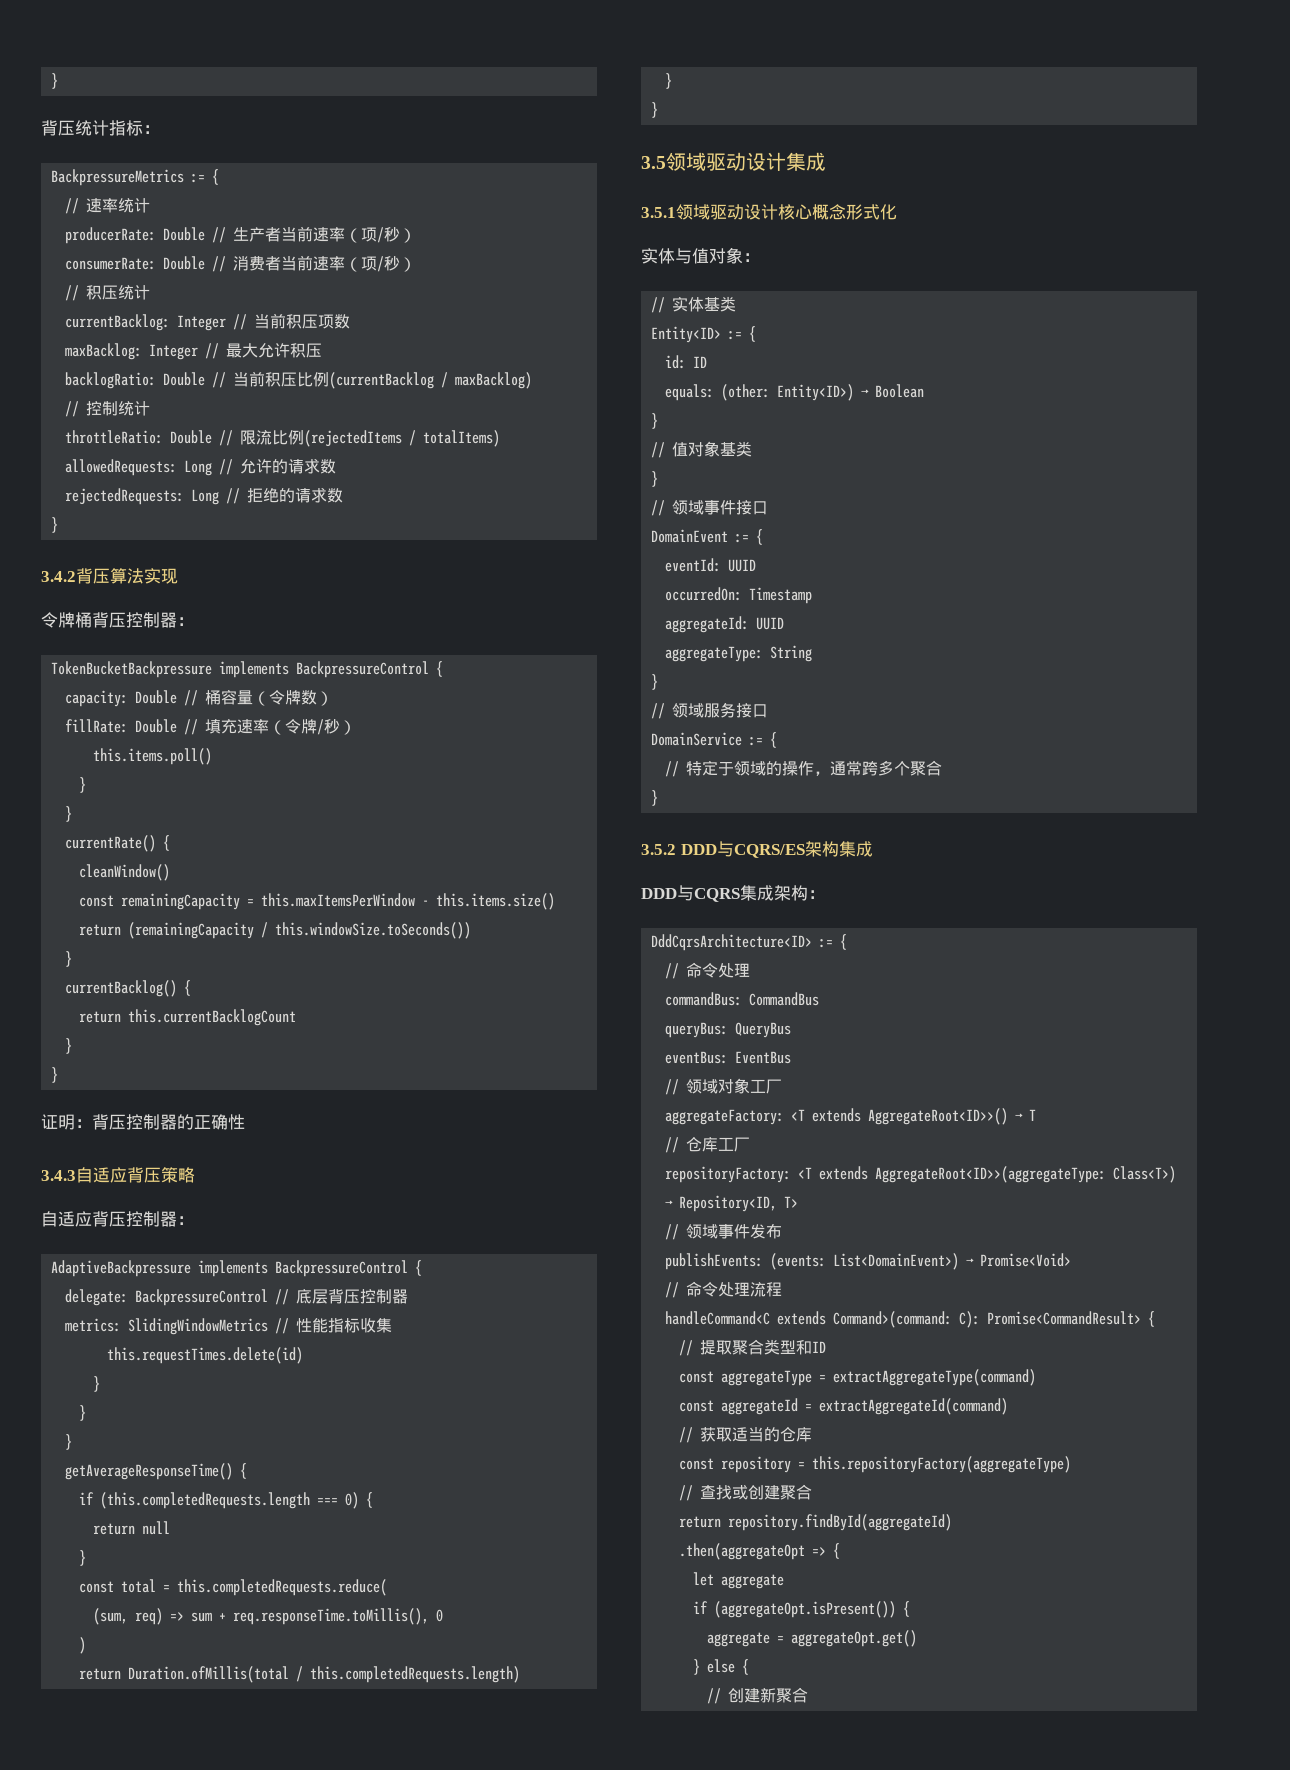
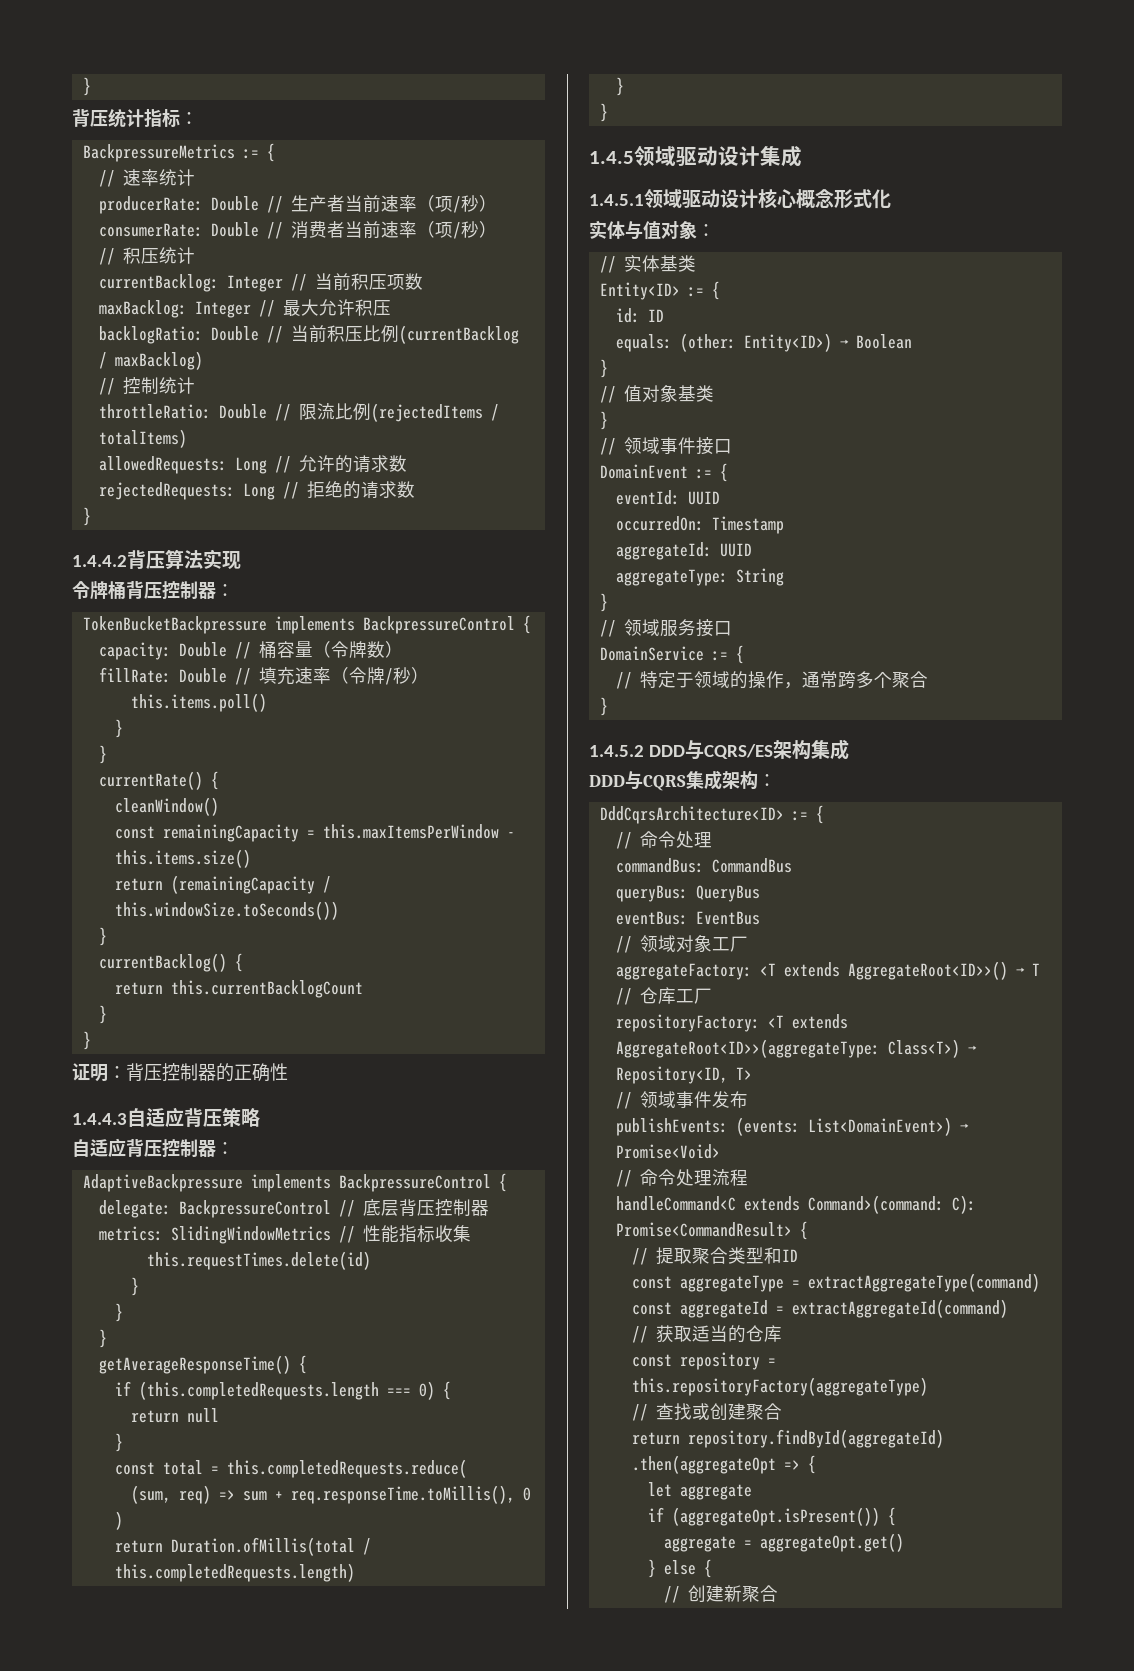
[41,571,76,582] 3.4.2 -> [72,555,127,567] 1.4.4.2
[41,1170,76,1181] 3.4.3 -> [72,1113,127,1125] 1.4.4.3
[641,156,666,169] 3.5 -> [589,151,634,164] 1.4.5
[641,207,676,218] 3.5.1 -> [589,194,644,206] 1.4.5.1
[641,844,676,855] 3.5.2 -> [589,745,644,757] 1.4.5.2

